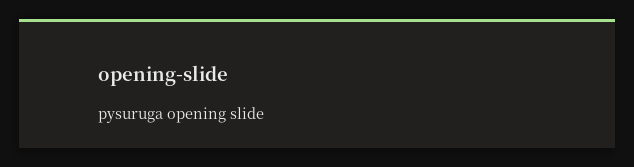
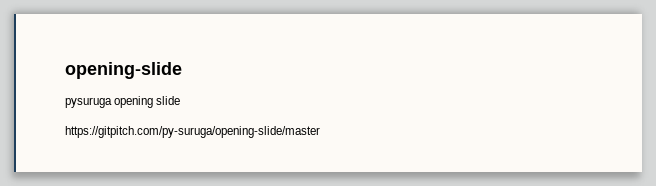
(264, 113) none -> [65,126,320,138] // https://gitpitch.com/py-suruga/opening-slide/master

